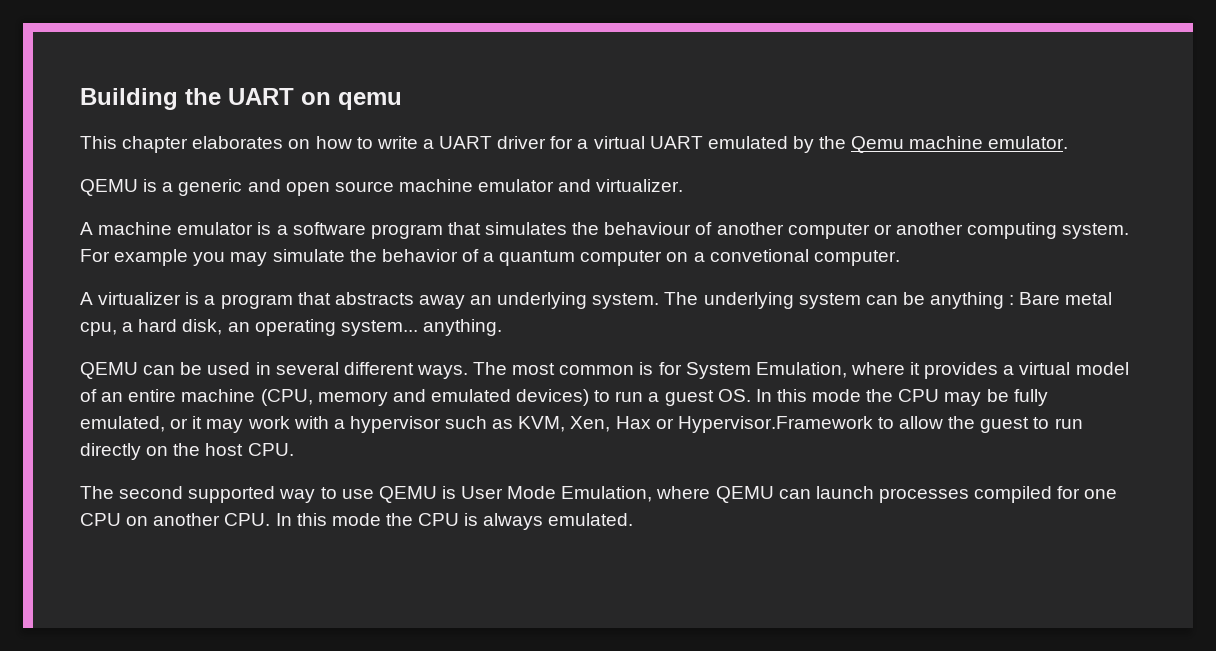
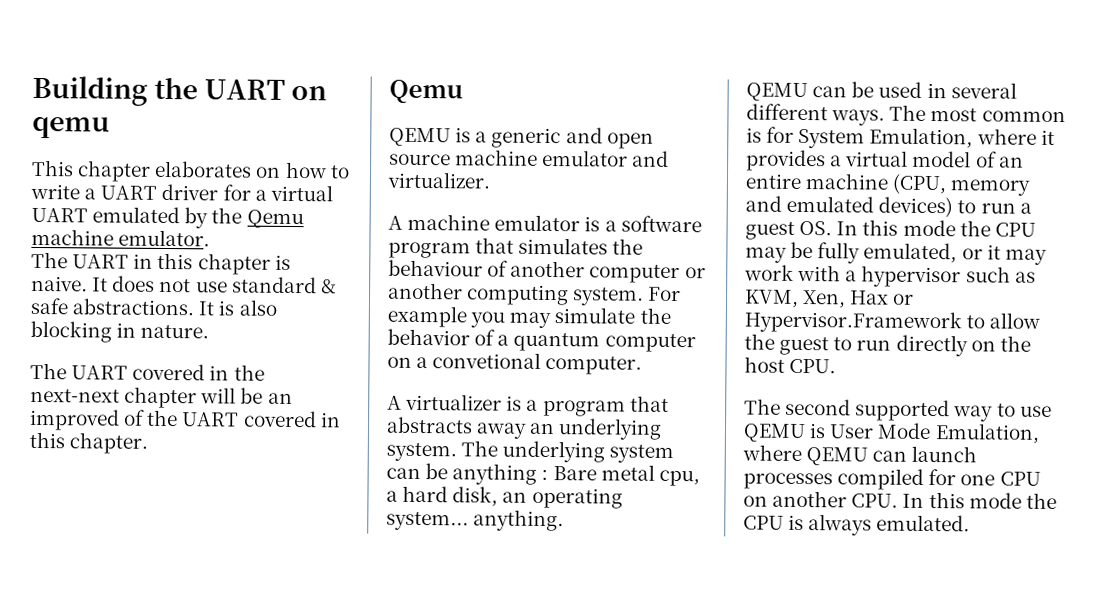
(1069, 142) none -> [31,251,291,275] [31,275,337,294] [30,297,277,316] [30,320,210,343] [30,362,265,381] [30,386,293,409] [29,408,341,431] [29,431,149,454] [389,79,463,105] // The UART in this chapter is naive. It does not use standard & safe abstractions. It is also blocking in nature. // The UART covered in the next-next chapter will be an improved of the UART covered in this chapter. // Qemu

